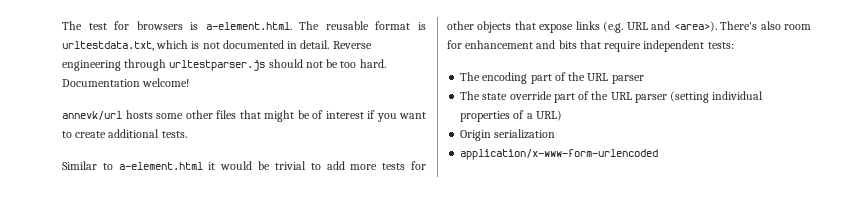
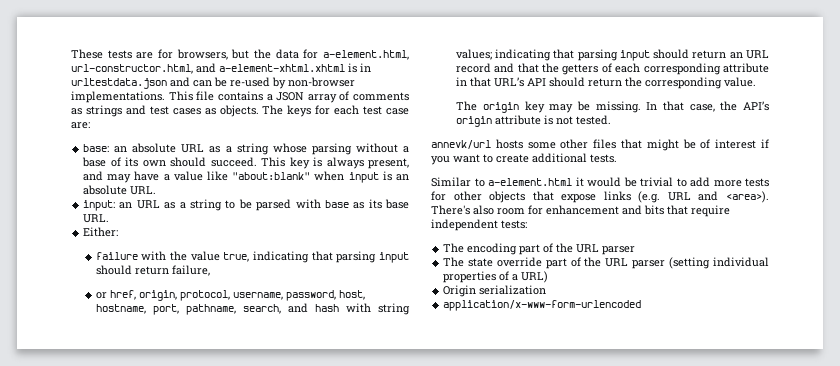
[62,21,426,30] [62,40,372,51] [62,59,386,71] [62,78,190,87] The test for browsers is a-element.html. The reusable format is urltestdata.txt, which is not documented in detail. Reverse engineering through urltestparser.js should not be too hard. Documentation welcome! -> [71,49,409,60] [71,63,371,74] [71,77,355,89] [71,91,409,103] [71,105,410,117] [71,122,90,129] [83,143,409,155] [82,157,409,169] [83,171,409,183] [83,185,157,195] [83,199,409,211] [83,214,110,223] [83,227,119,237] [95,251,409,263] [95,265,210,276] [95,290,365,301] [95,303,410,315] [455,49,769,61] [455,63,769,75] [455,77,756,89] [456,101,769,113] [456,115,612,127] These tests are for browsers, but the data for a-element.html, url-constructor.html, and a-element-xhtml.xhtml is in urltestdata.json and can be re-used by non-browser implementations. This file contains a JSON array of comments as strings and test cases as objects. The keys for each test case are: // base: an absolute URL as a string whose parsing without a base of its own should succeed. This key is always present, and may have a value like "about:blank" when input is an absolute URL. // input: an URL as a string to be parsed with base as its base URL. // Either: // failure with the value true, indicating that parsing input should return failure, // or href, origin, protocol, username, password, host, hostname, port, pathname, search, and hash with string values; indicating that parsing input should return an URL record and that the getters of each corresponding attribute in that URL’s API should return the corresponding value. // The origin key may be missing. In that case, the API’s origin attribute is not tested.

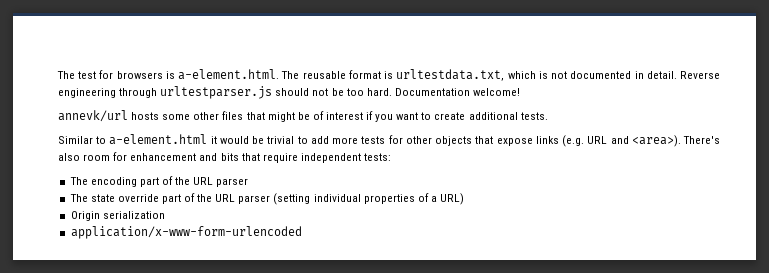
[71,49,409,60] [71,63,371,74] [71,77,355,89] [71,91,409,103] [71,105,410,117] [71,122,90,129] [83,143,409,155] [82,157,409,169] [83,171,409,183] [83,185,157,195] [83,199,409,211] [83,214,110,223] [83,227,119,237] [95,251,409,263] [95,265,210,276] [95,290,365,301] [95,303,410,315] [455,49,769,61] [455,63,769,75] [455,77,756,89] [456,101,769,113] [456,115,612,127] These tests are for browsers, but the data for a-element.html, url-constructor.html, and a-element-xhtml.xhtml is in urltestdata.json and can be re-used by non-browser implementations. This file contains a JSON array of comments as strings and test cases as objects. The keys for each test case are: // base: an absolute URL as a string whose parsing without a base of its own should succeed. This key is always present, and may have a value like "about:blank" when input is an absolute URL. // input: an URL as a string to be parsed with base as its base URL. // Either: // failure with the value true, indicating that parsing input should return failure, // or href, origin, protocol, username, password, host, hostname, port, pathname, search, and hash with string values; indicating that parsing input should return an URL record and that the getters of each corresponding attribute in that URL’s API should return the corresponding value. // The origin key may be missing. In that case, the API’s origin attribute is not tested. -> [57,69,721,81] [58,86,520,99] The test for browsers is a-element.html. The reusable format is urltestdata.txt, which is not documented in detail. Reverse engineering through urltestparser.js should not be too hard. Documentation welcome!

